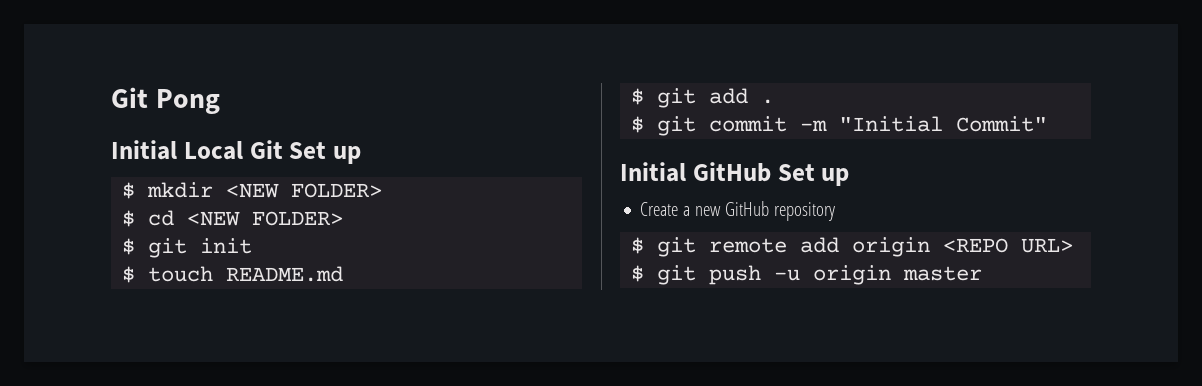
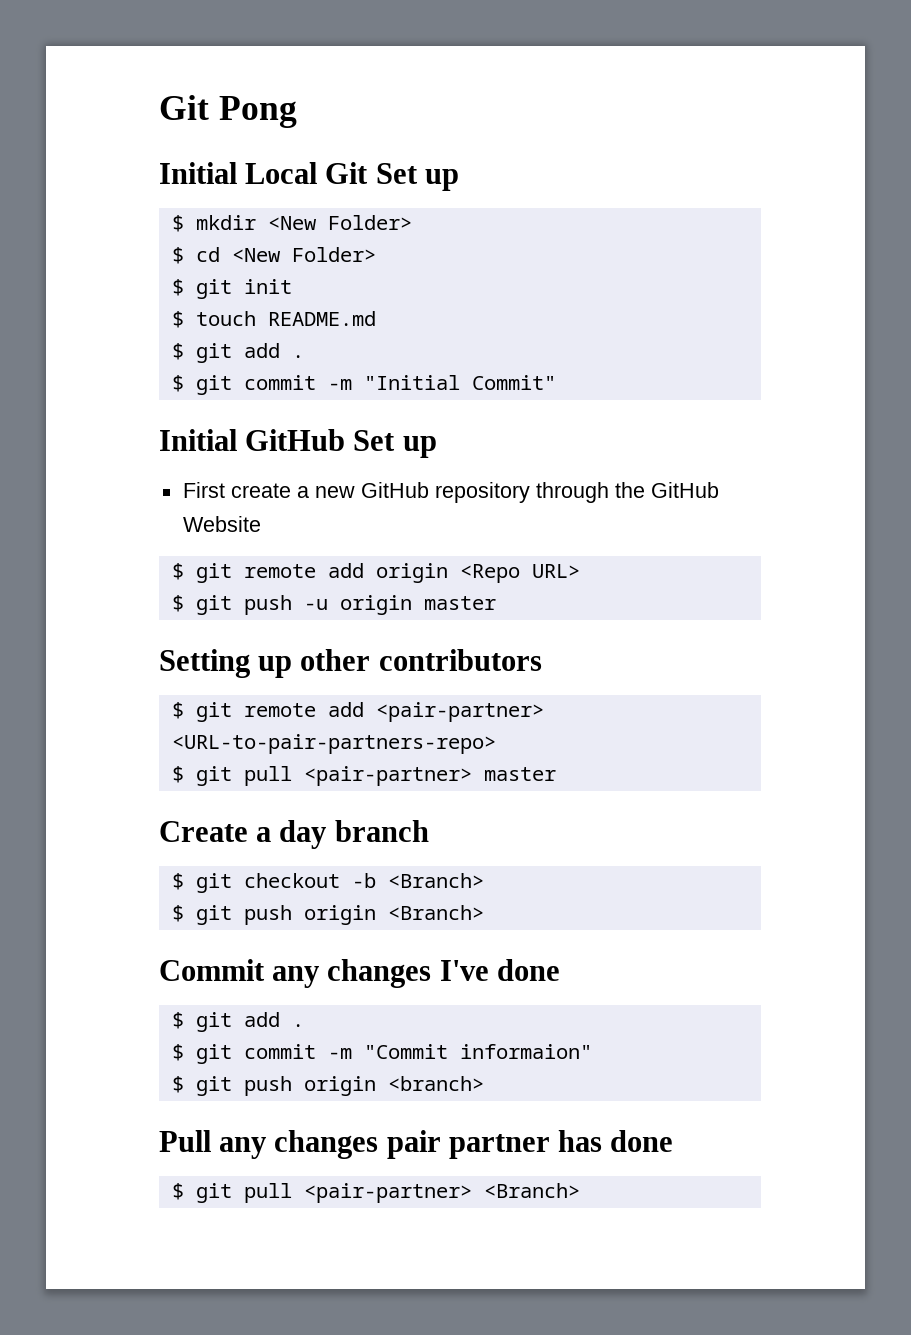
[226,183,383,198] <NEW FOLDER> -> [267,215,412,230] <New Folder>
[187,211,344,226] <NEW FOLDER> -> [231,247,376,262] <New Folder>
[640,202,679,216] Create -> [182,482,291,498] First create
(836, 211) none -> [535,482,719,503] [182,516,261,532] through the GitHub Website
[943,238,1009,253] <REPO -> [459,564,520,583] <Repo
(983, 273) none -> [159,649,542,678] [171,702,544,722] [171,734,496,754] [171,766,556,786] [159,820,429,849] [171,873,484,893] [171,905,484,925] [159,959,560,988] [171,1012,304,1032] [171,1044,592,1064] [171,1076,484,1096] [159,1130,674,1159] [171,1183,580,1203] // Setting up other contributors // $ git remote add <pair-partner> <URL-to-pair-partners-repo> // $ git pull <pair-partner> master // Create a day branch // $ git checkout -b <Branch> // $ git push origin <Branch> // Commit any changes I've done // $ git add . // $ git commit -m "Commit informaion" // $ git push origin <branch> // Pull any changes pair partner has done // $ git pull <pair-partner> <Branch>

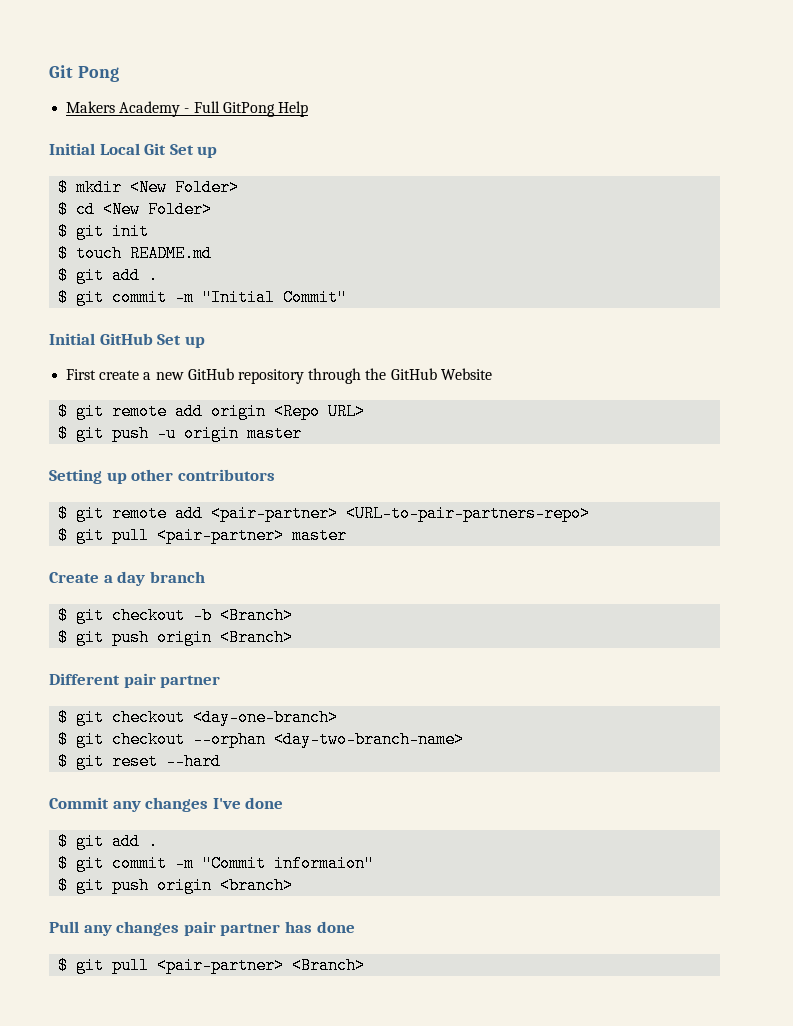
(297, 112) none -> [66,101,308,117] // Makers Academy - Full GitPong Help
(484, 912) none -> [49,673,221,688] [58,709,339,726] [58,731,465,748] [58,753,222,770] // Different pair partner // $ git checkout <day-one-branch> // $ git checkout --orphan <day-two-branch-name> // $ git reset --hard

